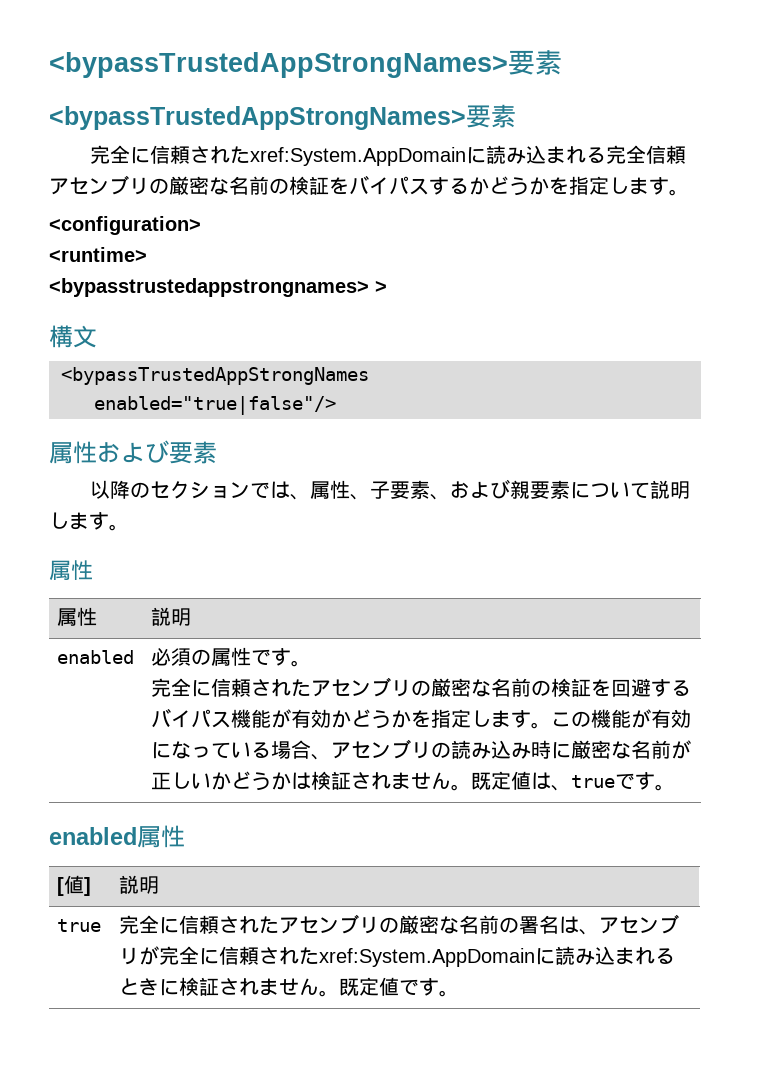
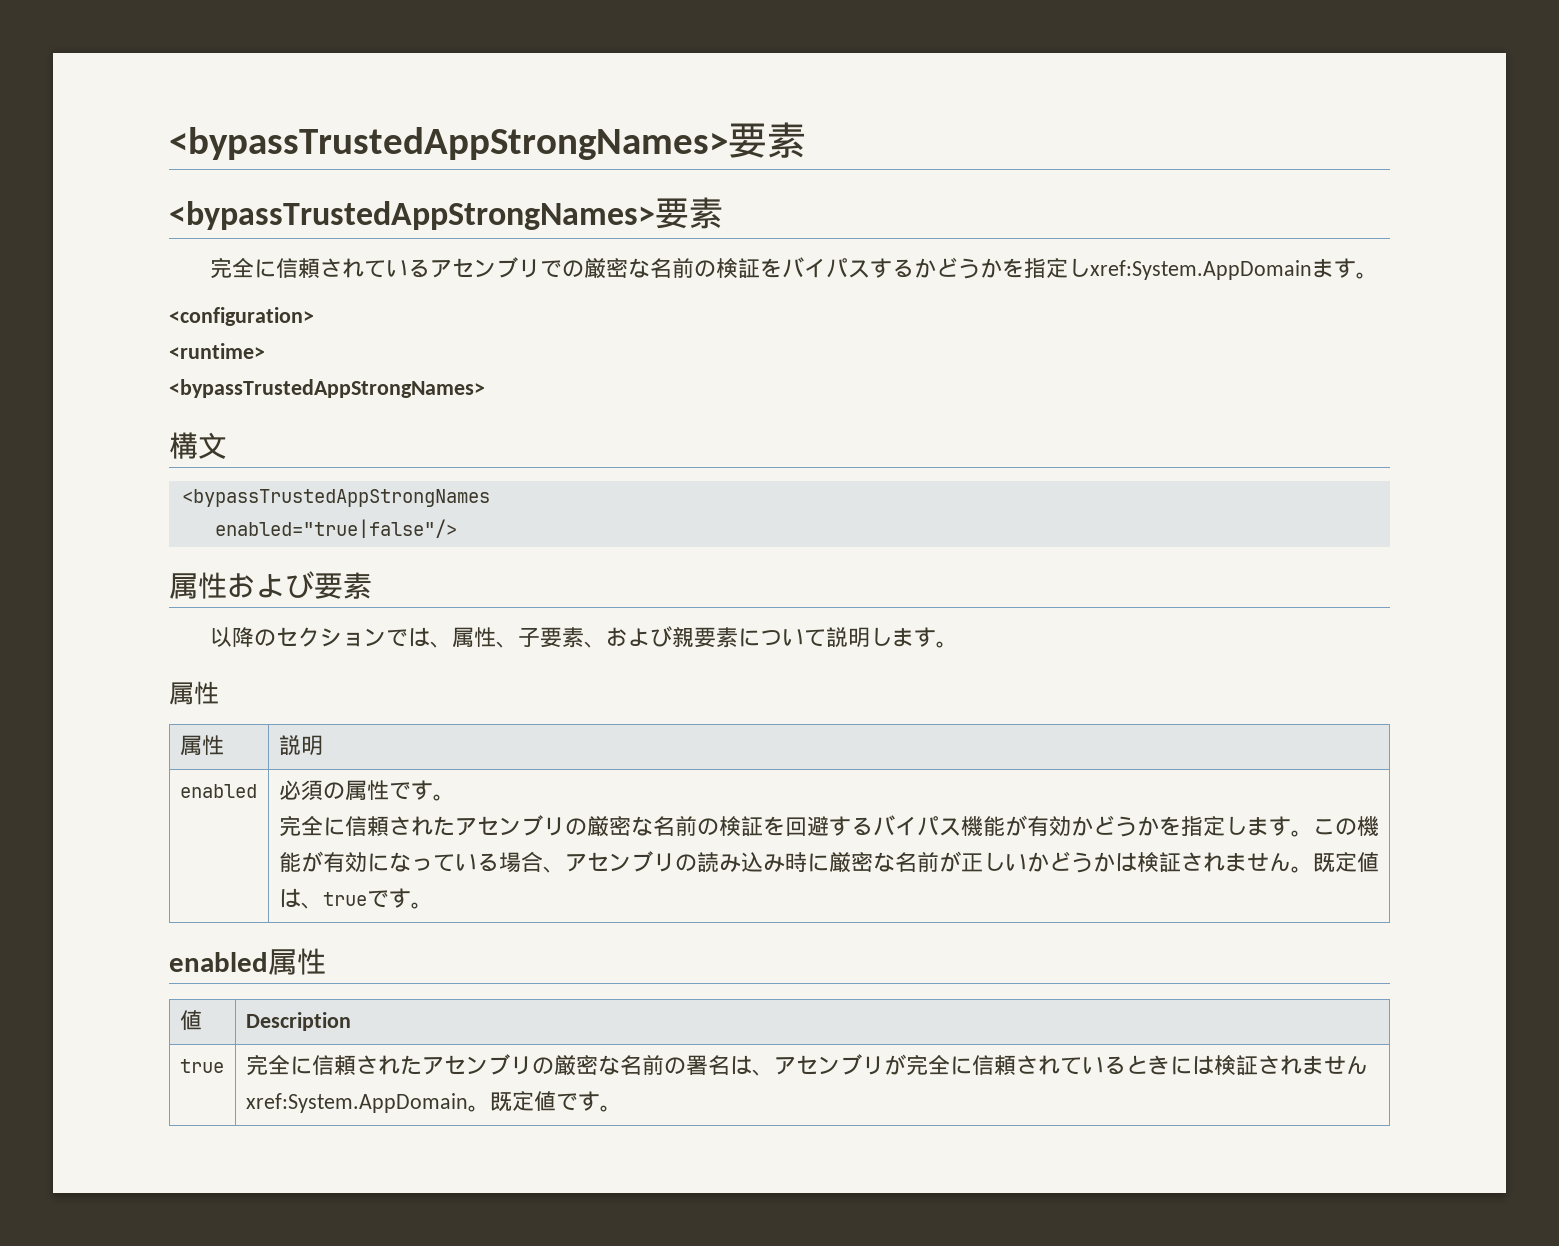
[230,145,687,166] [49,175,149,195] たxref:System.AppDomainに読み込まれる完全信頼アセンブリ -> [363,257,562,278] ているアセンブリで
(629, 185) none -> [1089,260,1312,280] xref:System.AppDomain
[49,278,387,297] <bypasstrustedappstrongnames> > -> [169,379,485,398] <bypassTrustedAppStrongNames>
[57,875,92,896] [119,875,160,894] [値] | 説明 -> [179,1010,202,1030] [245,1012,351,1031] 値 | Description
[299,946,656,967] たxref:System.AppDomainに読み込まれ -> [1059,1056,1104,1075] てい
[179,977,320,996] 検証されません -> [1191,1055,1368,1075] [245,1093,468,1113] は検証されませんxref:System.AppDomain

